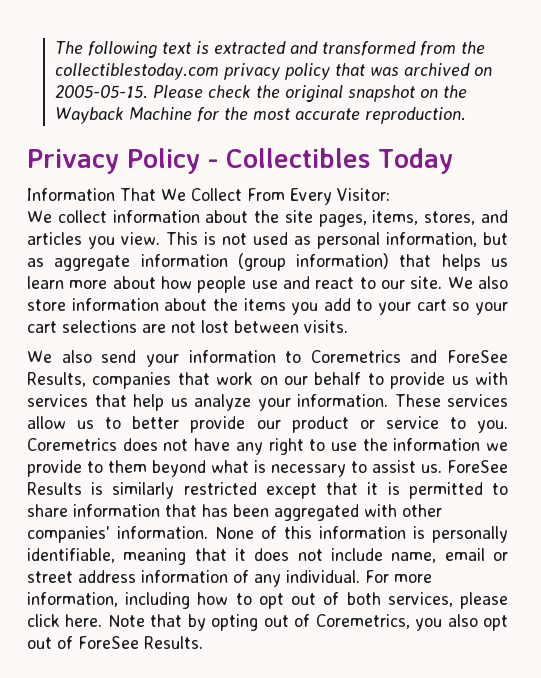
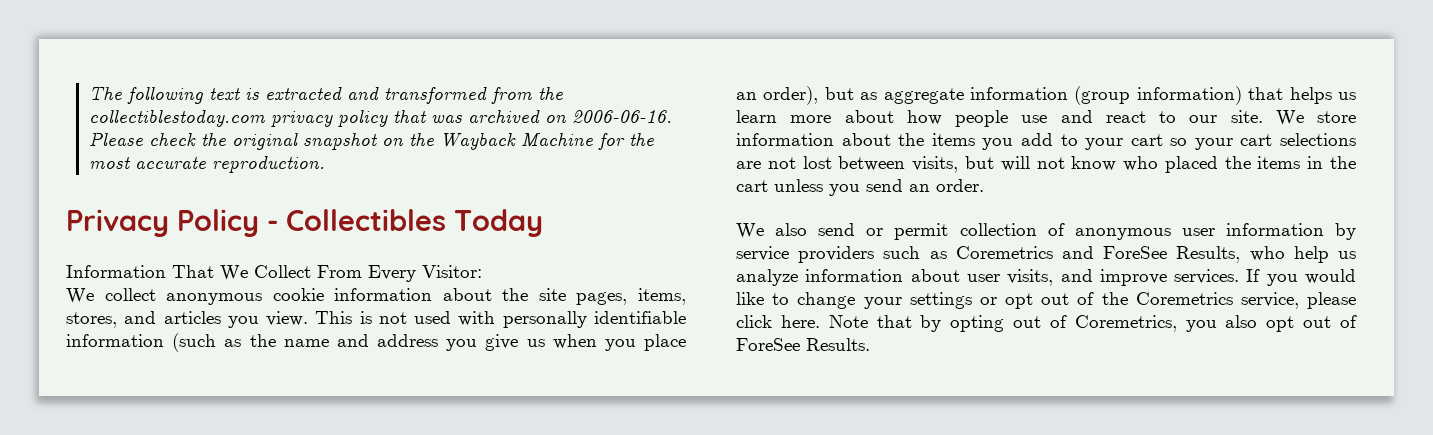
[54,85,148,99] 2005-05-15. -> [572,110,673,123] 2006-06-16.
(107, 216) none -> [166,288,324,305] anonymous cookie
[294,232,477,249] as personal information, -> [458,311,686,328] [66,333,686,352] [736,86,819,105] with personally identifiable information (such as the name and address you give us when you place an order),
[477,276,508,289] also -> (1304, 118) none
[304,320,348,333] [27,350,508,367] [27,372,508,389] [27,394,508,411] [27,416,509,433] [27,438,508,455] [27,460,508,477] [27,482,509,499] [27,504,442,521] [27,526,508,543] [27,548,508,565] [27,570,432,587] [27,592,453,609] visits. // We also send your information to Coremetrics and ForeSee Results, companies that work on our behalf to provide us with services that help us analyze your information. These services allow us to better provide our product or service to you. Coremetrics does not have any right to use the information we provide to them beyond what is necessary to assist us. ForeSee Results is similarly restricted except that it is permitted to share information that has been aggregated with other companies' information. None of this information is personally identifiable, meaning that it does not include name, email or street address information of any individual. For more information, including how to opt out of both services, -> [912,156,1356,173] [736,179,984,196] [736,223,1356,240] [736,246,1356,263] [736,269,1356,286] [736,292,1299,309] visits, but will not know who placed the items in the cart unless you send an order. // We also send or permit collection of anonymous user information by service providers such as Coremetrics and ForeSee Results, who help us analyze information about user visits, and improve services. If you would like to change your settings or opt out of the Coremetrics service,

